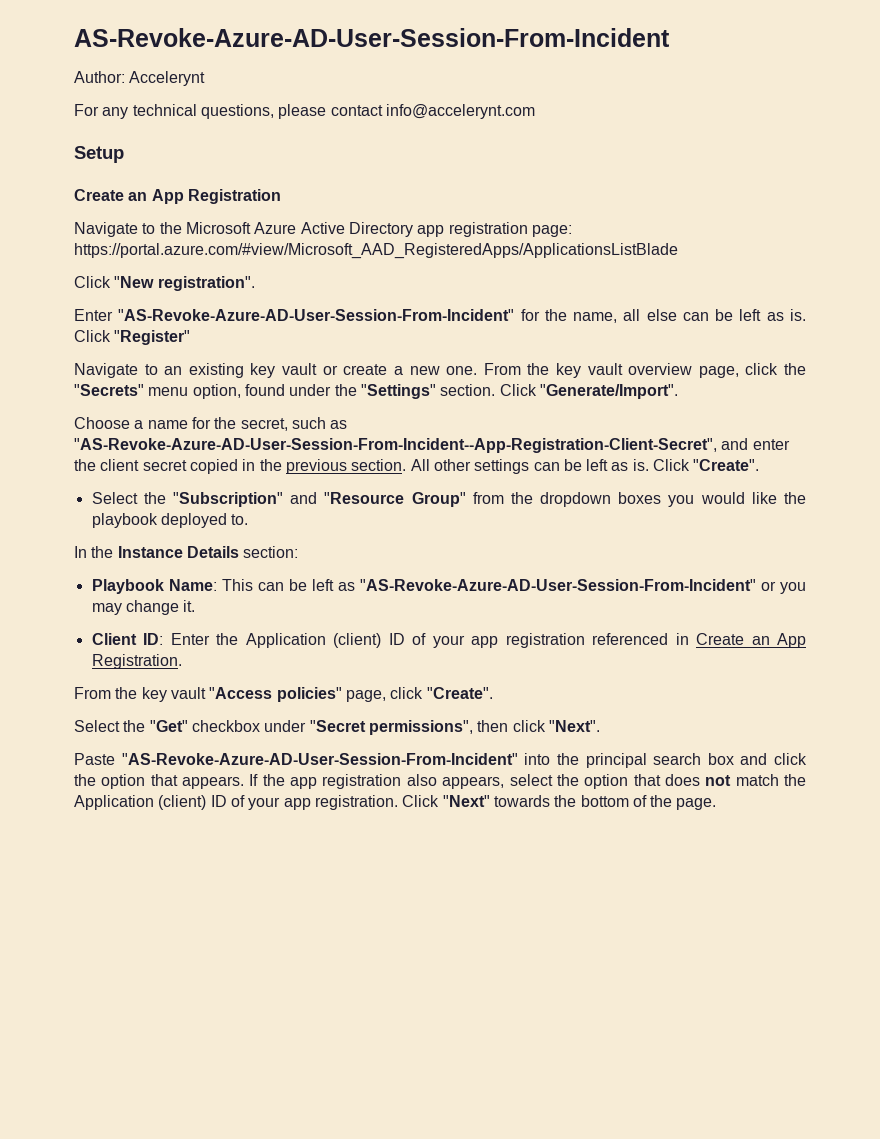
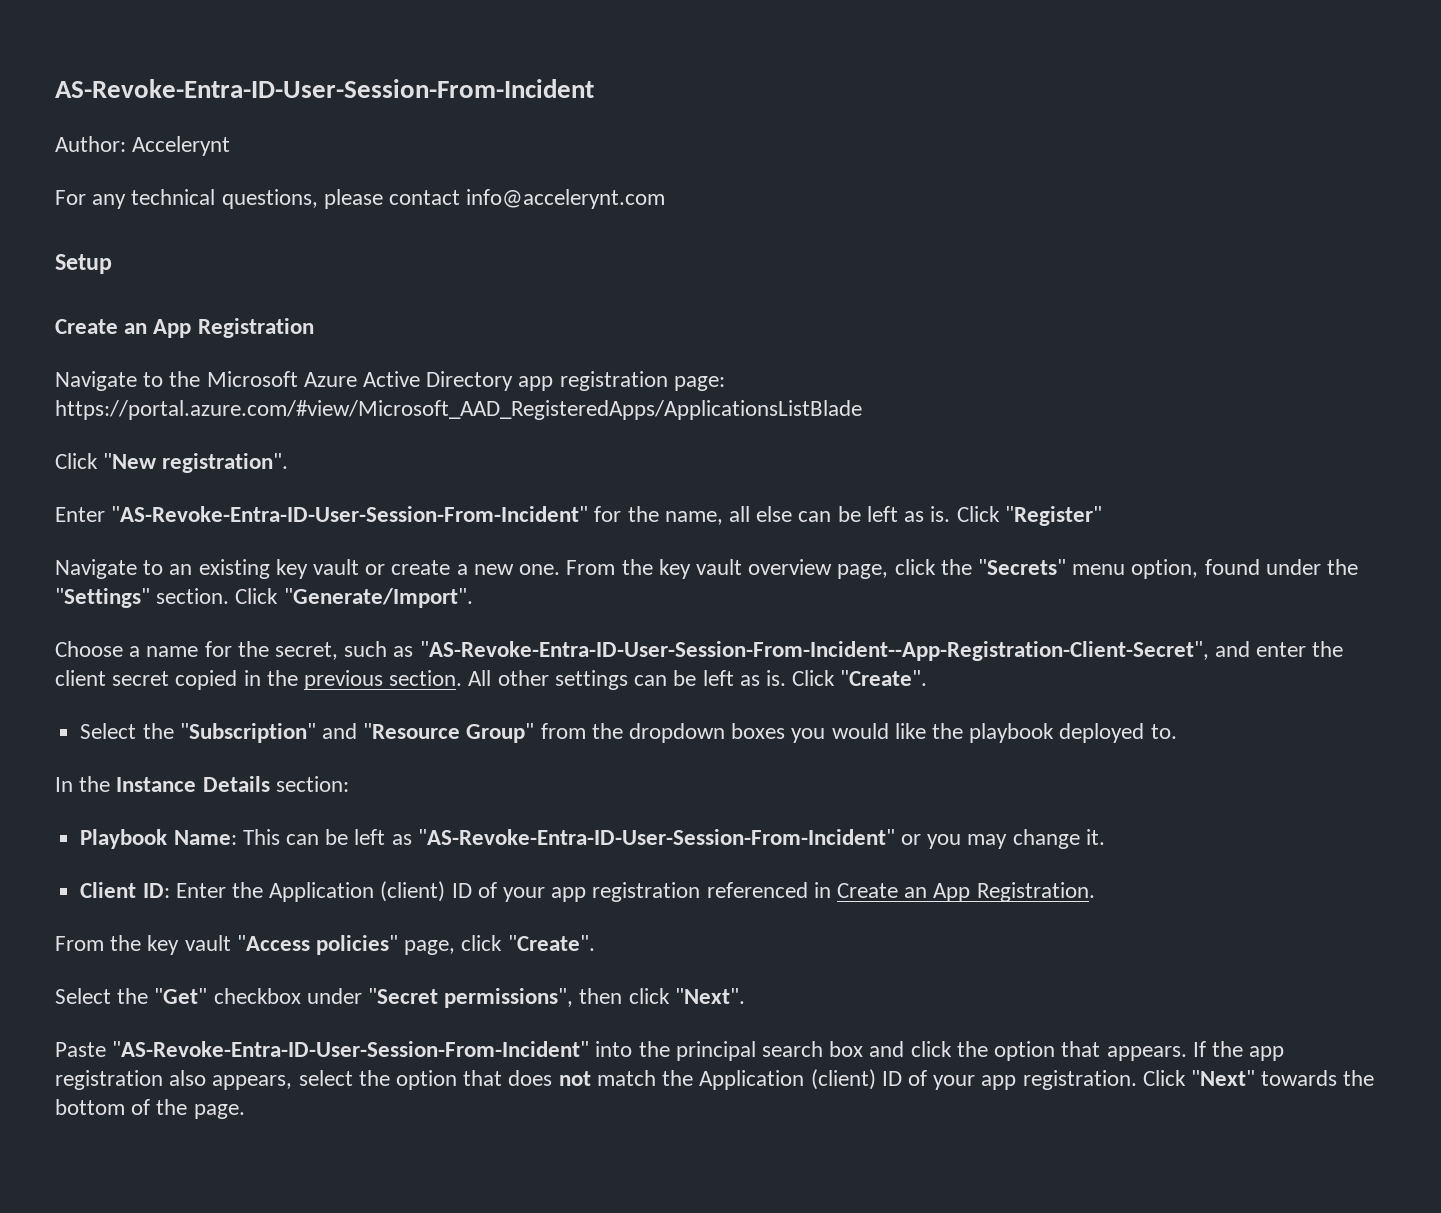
[74,28,670,47] AS-Revoke-Azure-AD-User-Session-From-Incident -> [55,79,594,98] AS-Revoke-Entra-ID-User-Session-From-Incident
[118,309,515,321] "AS-Revoke-Azure-AD-User-Session-From-Incident" -> [111,506,589,522] "AS-Revoke-Entra-ID-User-Session-From-Incident"
[74,438,717,453] "AS-Revoke-Azure-AD-User-Session-From-Incident--App-Registration-Client-Secret", -> [419,641,1209,661] "AS-Revoke-Entra-ID-User-Session-From-Incident--App-Registration-Client-Secret",
[359,579,756,591] "AS-Revoke-Azure-AD-User-Session-From-Incident" -> [417,829,895,845] "AS-Revoke-Entra-ID-User-Session-From-Incident"
[121,753,518,765] "AS-Revoke-Azure-AD-User-Session-From-Incident" -> [112,1041,590,1057] "AS-Revoke-Entra-ID-User-Session-From-Incident"

